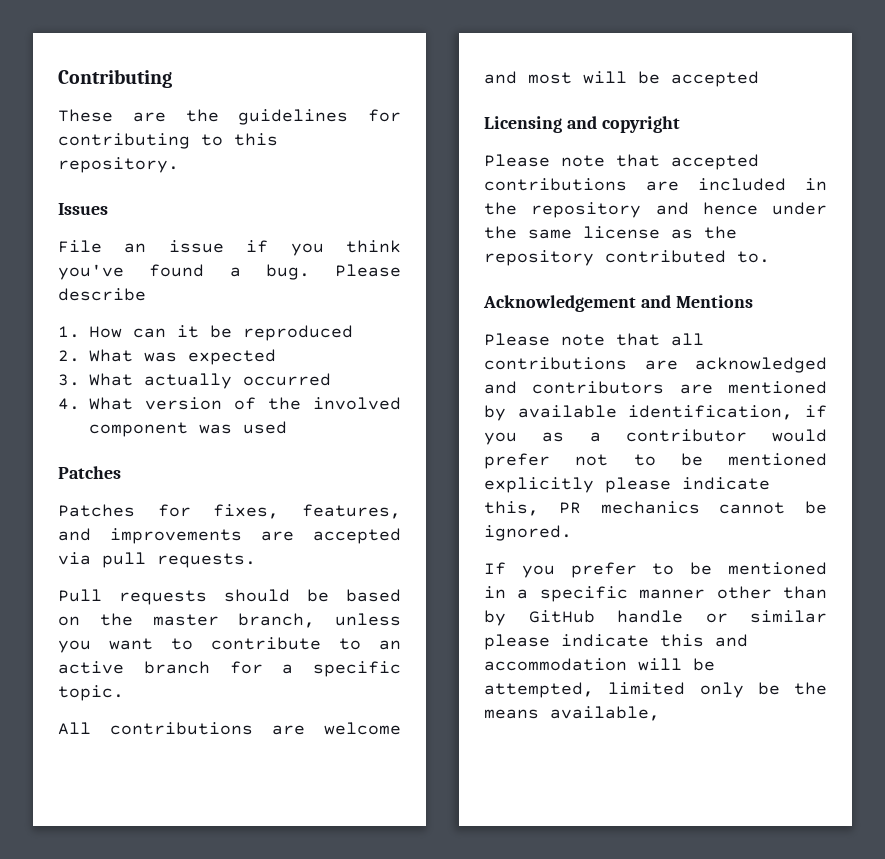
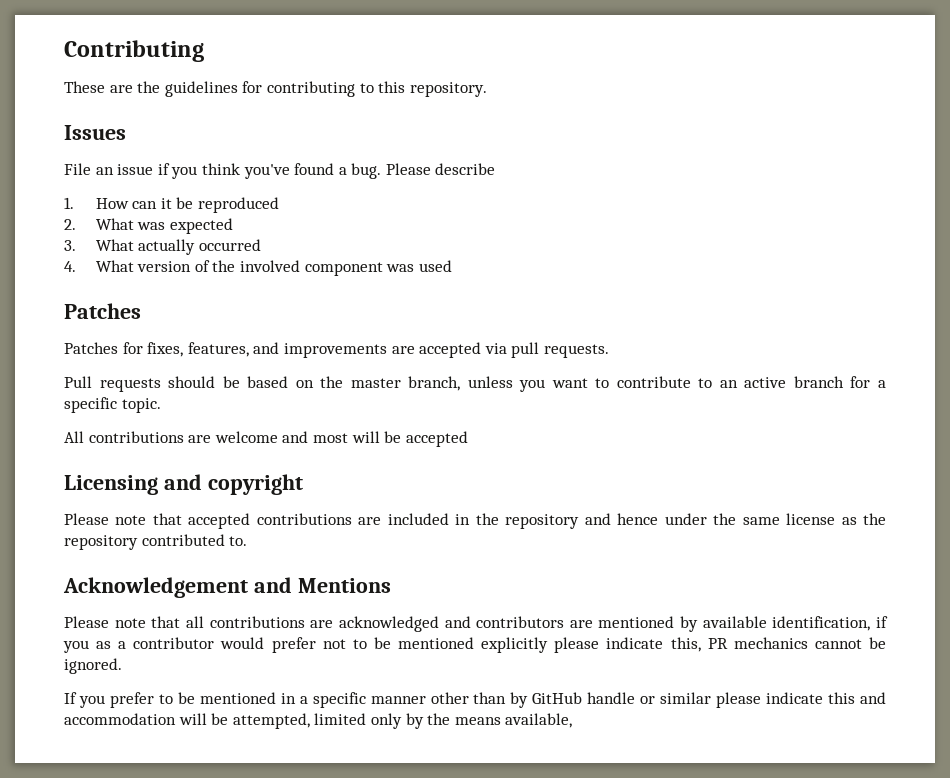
[757,682,780,695] be -> [405,713,424,729] by

